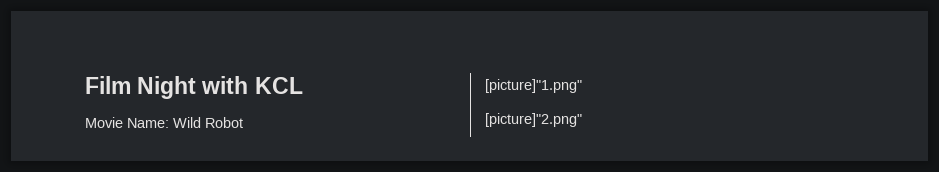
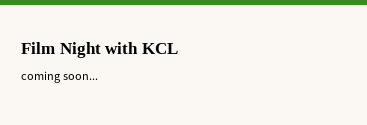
[85,117,243,128] [485,79,582,93] [485,113,582,127] Movie Name: Wild Robot // [picture]"1.png" // [picture]"2.png" -> [21,71,98,83] coming soon...

